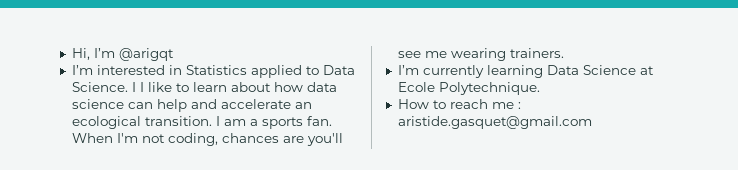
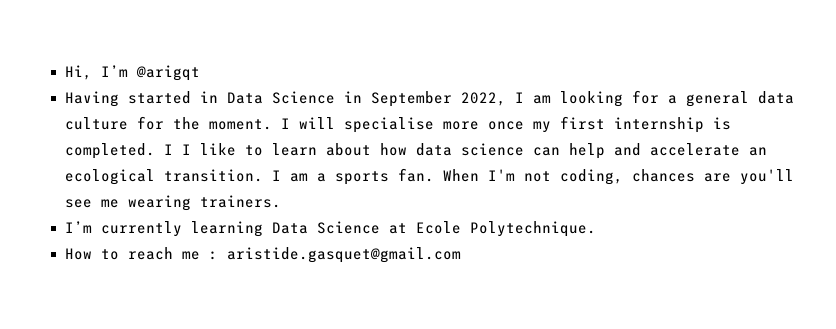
[71,65,355,78] [71,82,128,92] I’m interested in Statistics applied to Data Science. -> [64,90,794,107] [64,116,731,133] [64,143,155,159] Having started in Data Science in September 2022, I am looking for a general data culture for the moment. I will specialise more once my first internship is completed.

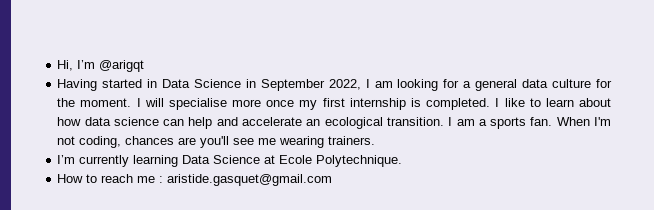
[181,144,191,155] I -> (500, 102) none

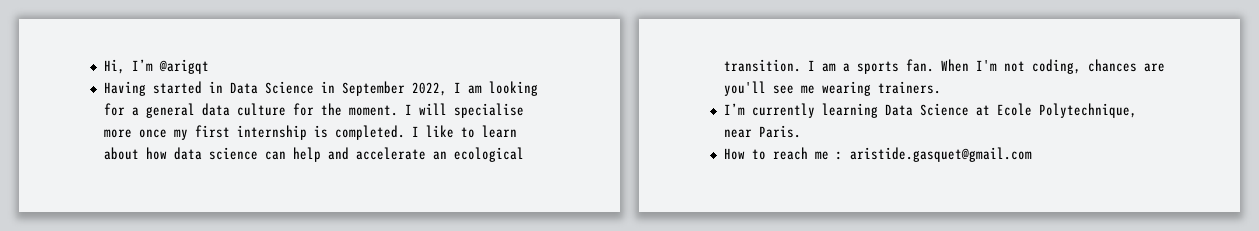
[316,155,403,167] Polytechnique. -> [1038,103,1137,118] [723,125,801,138] Polytechnique, near Paris.

